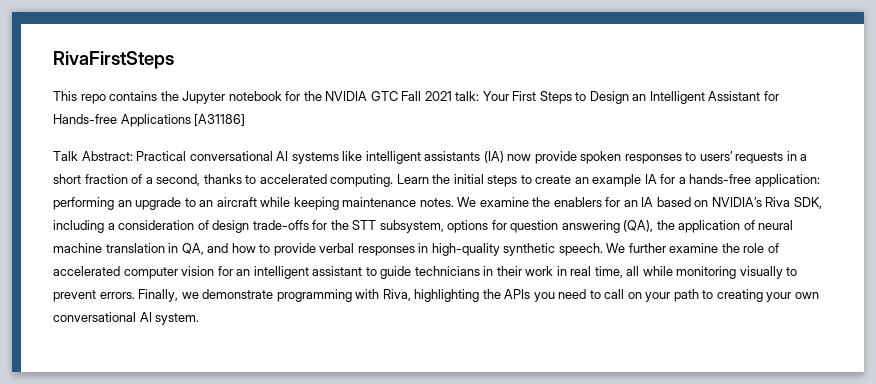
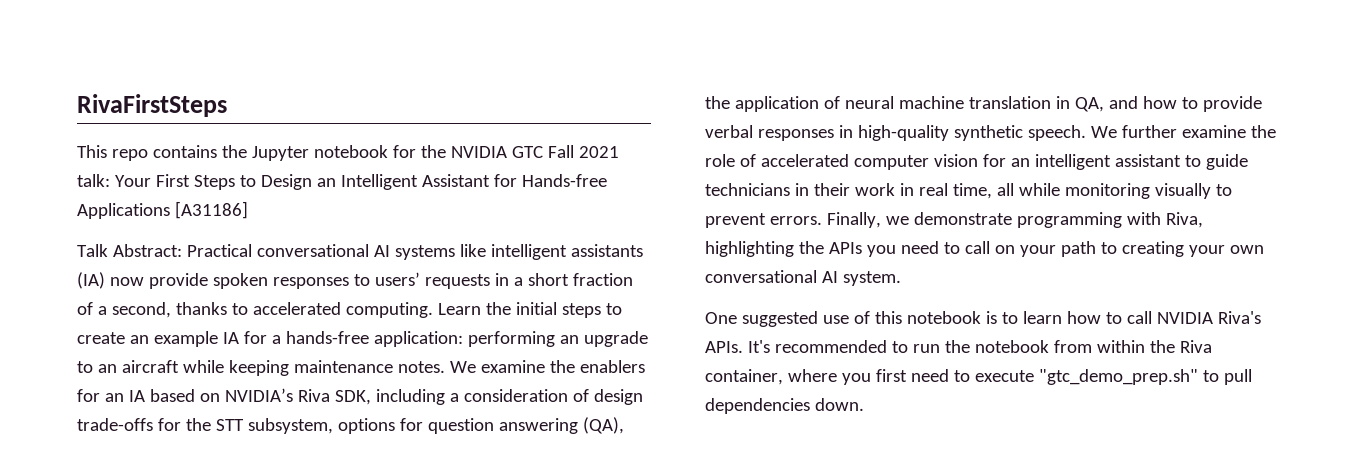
(200, 319) none -> [705,311,1261,327] [705,340,1212,353] [705,369,1252,385] [705,398,864,414] // One suggested use of this notebook is to learn how to call NVIDIA Riva's APIs. It's recommended to run the notebook from within the Riva container, where you first need to execute "gtc_demo_prep.sh" to pull dependencies down.

